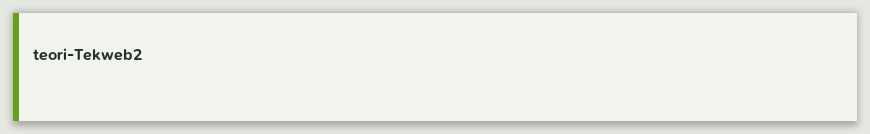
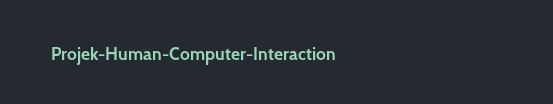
[33,48,142,61] teori-Tekweb2 -> [51,47,336,65] Projek-Human-Computer-Interaction

